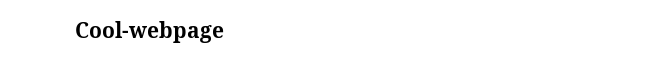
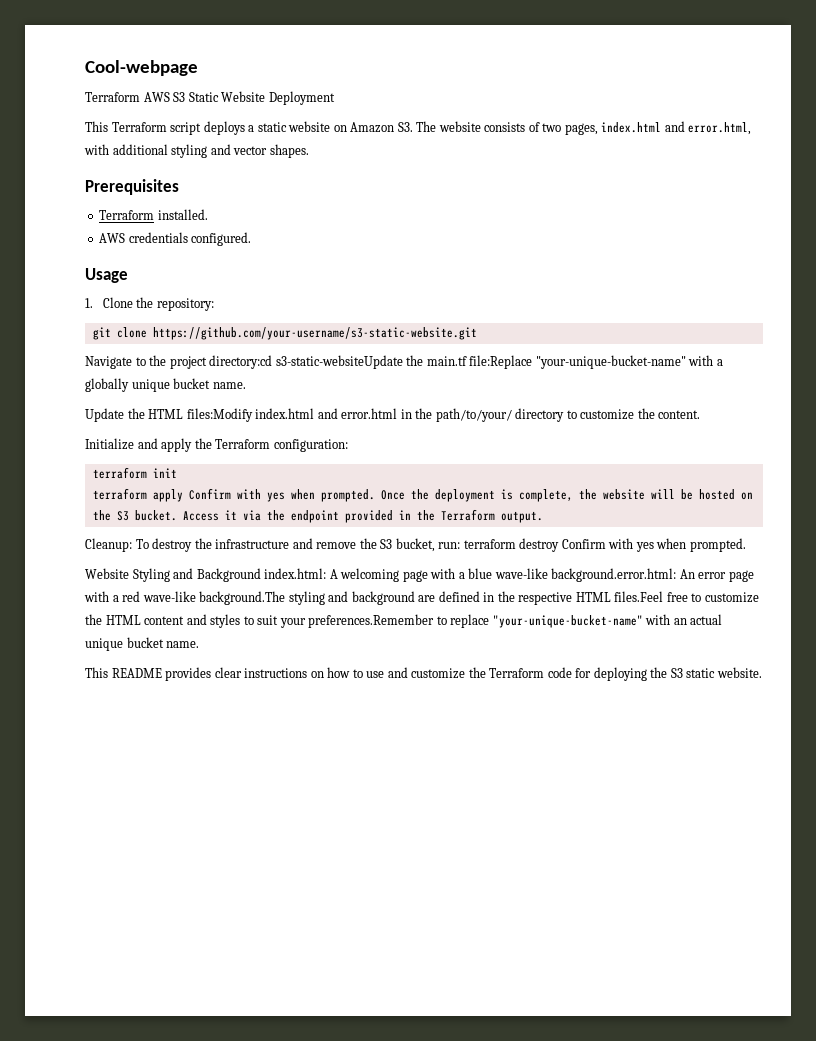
(224, 32) none -> [85,91,335,105] [85,121,752,135] [84,144,309,158] [85,179,179,195] [99,209,208,220] [99,232,252,246] [85,268,128,283] [85,297,214,311] [92,327,477,340] [85,355,723,369] [85,378,246,392] [85,408,701,422] [85,438,348,452] [92,467,177,479] [92,488,753,502] [92,509,543,523] [85,538,746,552] [85,568,754,582] [84,591,759,605] [85,614,723,628] [85,637,200,651] [85,667,762,681] // Terraform AWS S3 Static Website Deployment // This Terraform script deploys a static website on Amazon S3. The website consists of two pages, index.html and error.html, with additional styling and vector shapes. // Prerequisites // Terraform installed. // AWS credentials configured. // Usage // 1. Clone the repository: // git clone https://github.com/your-username/s3-static-website.git // Navigate to the project directory:cd s3-static-websiteUpdate the main.tf file:Replace "your-unique-bucket-name" with a globally unique bucket name. // Update the HTML files:Modify index.html and error.html in the path/to/your/ directory to customize the content. // Initialize and apply the Terraform configuration: // terraform init // terraform apply Confirm with yes when prompted. Once the deployment is complete, the website will be hosted on the S3 bucket. Access it via the endpoint provided in the Terraform output. // Cleanup: To destroy the infrastructure and remove the S3 bucket, run: terraform destroy Confirm with yes when prompted. // Website Styling and Background index.html: A welcoming page with a blue wave-like background.error.html: An error page with a red wave-like background.The styling and background are defined in the respective HTML files.Feel free to customize the HTML content and styles to suit your preferences.Remember to replace "your-unique-bucket-name" with an actual unique bucket name. // This README provides clear instructions on how to use and customize the Terraform code for deploying the S3 static website.

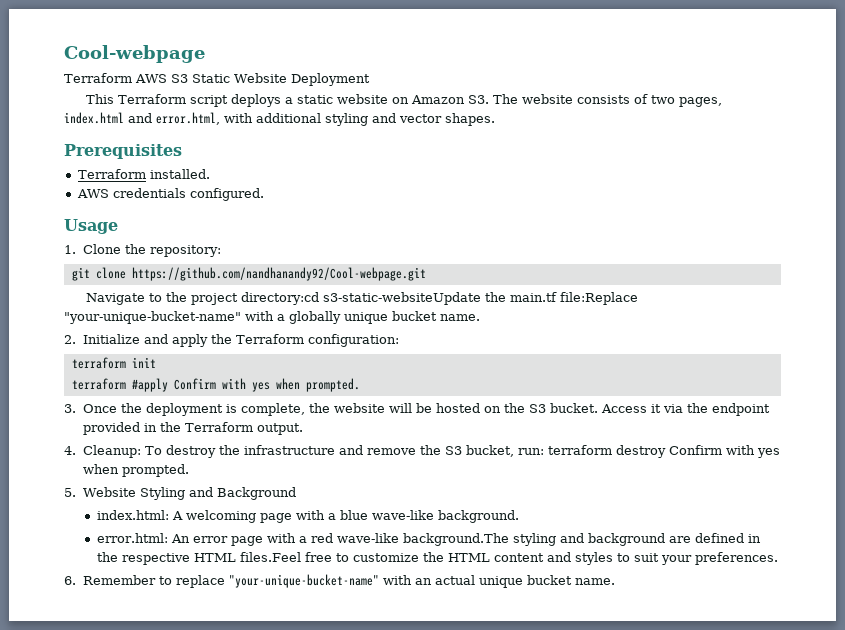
[152,327,477,340] https://github.com/your-username/s3-static-website.git -> [131,267,426,281] https://github.com/nandhanandy92/Cool-webpage.git
[85,408,701,422] Update the HTML files:Modify index.html and error.html in the path/to/your/ directory to customize the content. // -> [64,335,76,344] 2.
[152,488,375,502] apply Confirm with yes when prompted. -> [131,378,360,392] [64,404,76,413] #apply Confirm with yes when prompted. // 3.
(543, 517) none -> [64,446,76,455] 4.
(746, 545) none -> [64,488,76,497] 5.
(261, 575) none -> (296, 493) //
[551,568,677,582] background.error.html: -> [437,510,519,523] [96,533,168,543] background. // error.html:
[308,614,435,628] preferences.Remember -> [694,552,778,565] [64,575,156,585] preferences. // 6. Remember
[85,667,762,681] // This README provides clear instructions on how to use and customize the Terraform code for deploying the S3 static website. -> (615, 581) none

